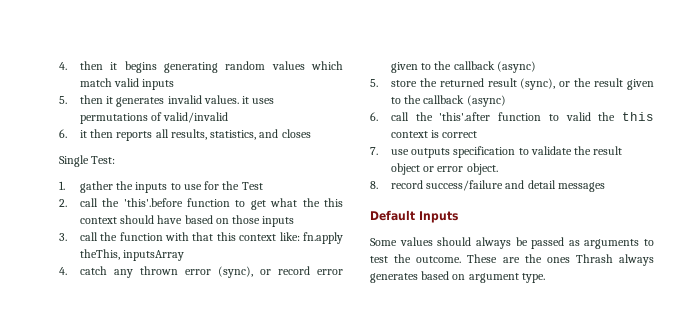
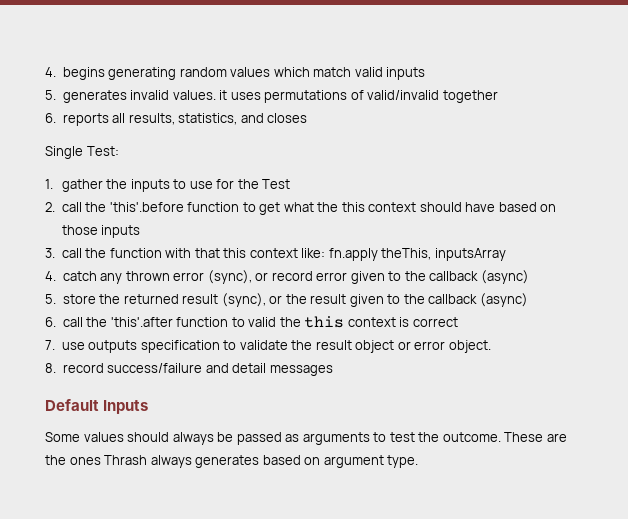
[59,61,118,70] 4. then it -> [45,67,56,77] 4.
[79,95,114,104] then it -> (56, 95) none
[59,129,114,138] // 6. it then -> [442,90,498,103] [45,113,56,123] together // 6.

